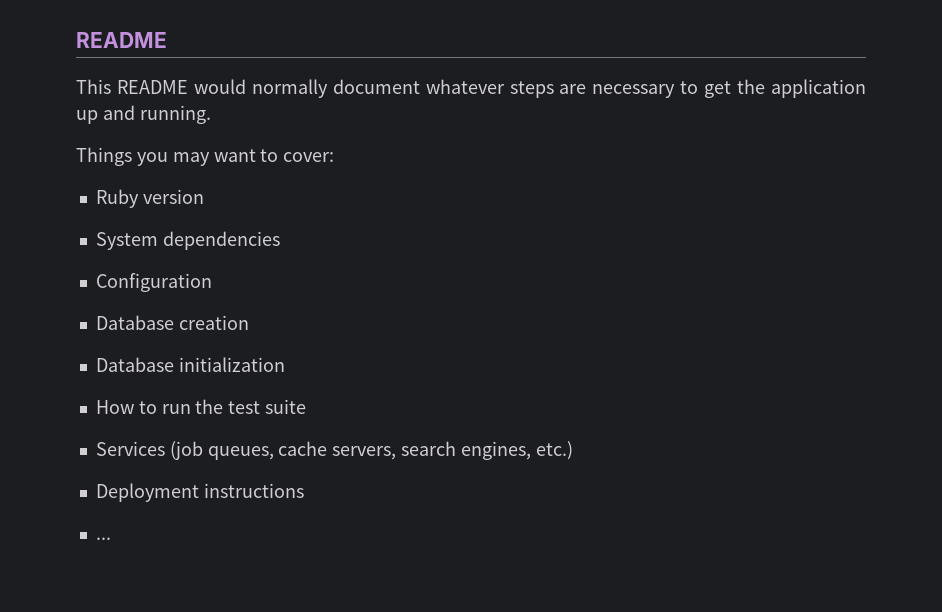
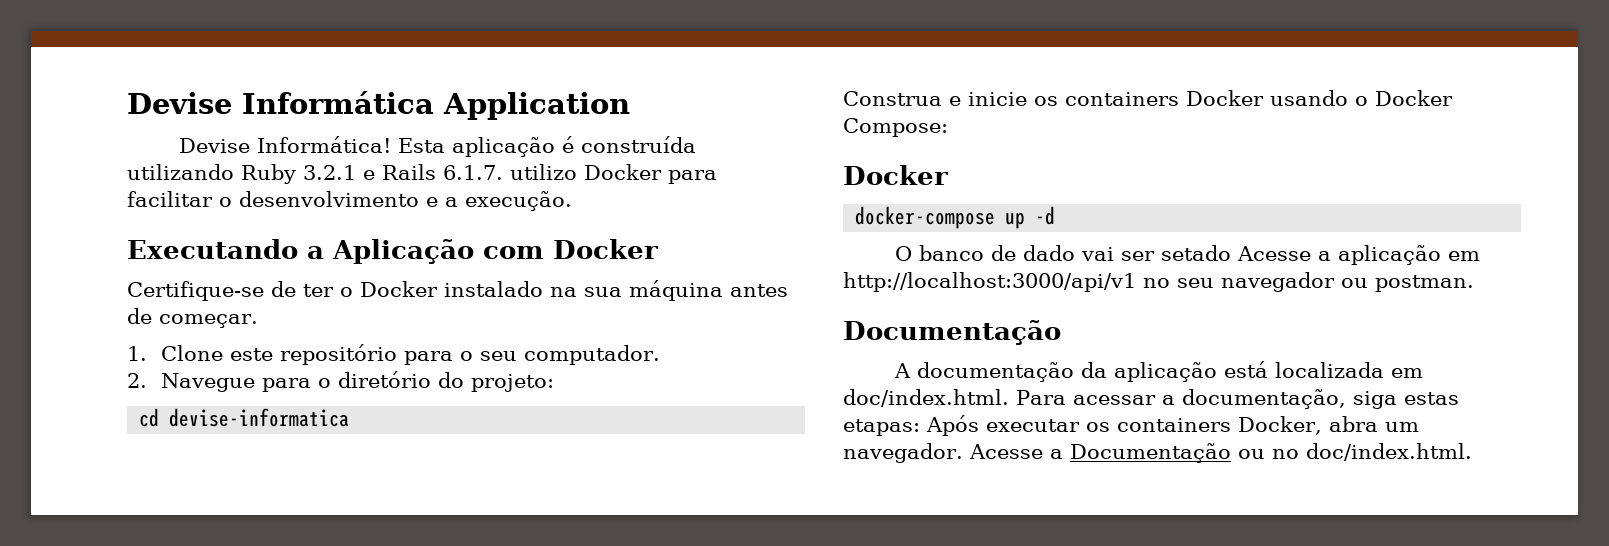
[76,32,167,48] [76,79,866,98] [76,105,211,124] [76,147,335,166] [95,189,204,208] [95,231,280,250] [95,273,212,292] [95,315,249,330] [95,357,285,372] [95,399,307,414] [95,441,573,460] [95,483,304,502] [95,537,111,540] README // This README would normally document whatever steps are necessary to get the application up and running. // Things you may want to cover: // Ruby version // System dependencies // Configuration // Database creation // Database initialization // How to run the test suite // Services (job queues, cache servers, search engines, etc.) // Deployment instructions // ... -> [127,91,630,120] [178,136,696,157] [127,164,717,184] [127,191,572,211] [127,239,658,264] [127,280,788,301] [127,308,258,328] [127,344,660,365] [127,371,554,392] [139,408,350,427] [843,90,1453,106] [843,118,948,137] [843,165,948,185] [855,206,1056,229] [894,245,1480,265] [843,272,1474,292] [843,320,1061,345] [893,361,1423,382] [843,389,1459,409] [843,415,1419,436] [843,443,1472,463] Devise Informática Application // Devise Informática! Esta aplicação é construída utilizando Ruby 3.2.1 e Rails 6.1.7. utilizo Docker para facilitar o desenvolvimento e a execução. // Executando a Aplicação com Docker // Certifique-se de ter o Docker instalado na sua máquina antes de começar. // 1. Clone este repositório para o seu computador. // 2. Navegue para o diretório do projeto: // cd devise-informatica // Construa e inicie os containers Docker usando o Docker Compose: // Docker // docker-compose up -d // O banco de dado vai ser setado Acesse a aplicação em http://localhost:3000/api/v1 no seu navegador ou postman. // Documentação // A documentação da aplicação está localizada em doc/index.html. Para acessar a documentação, siga estas etapas: Após executar os containers Docker, abra um navegador. Acesse a Documentação ou no doc/index.html.

